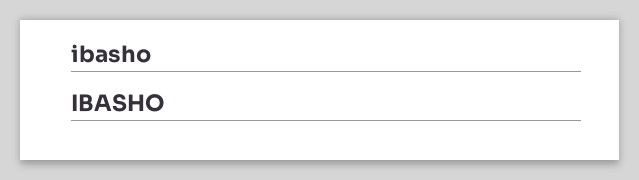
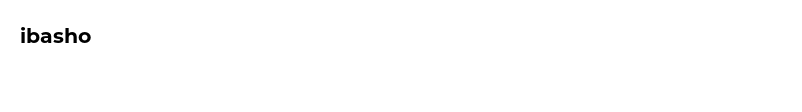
[71,94,164,112] // IBASHO -> (91, 35) none

